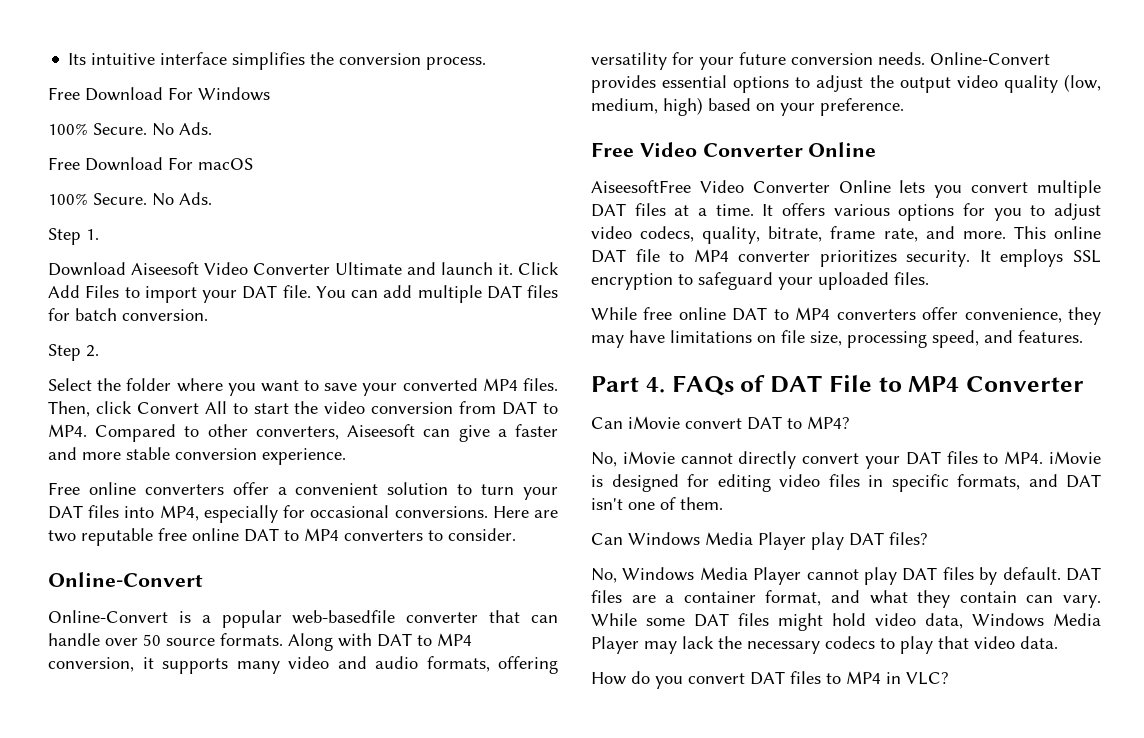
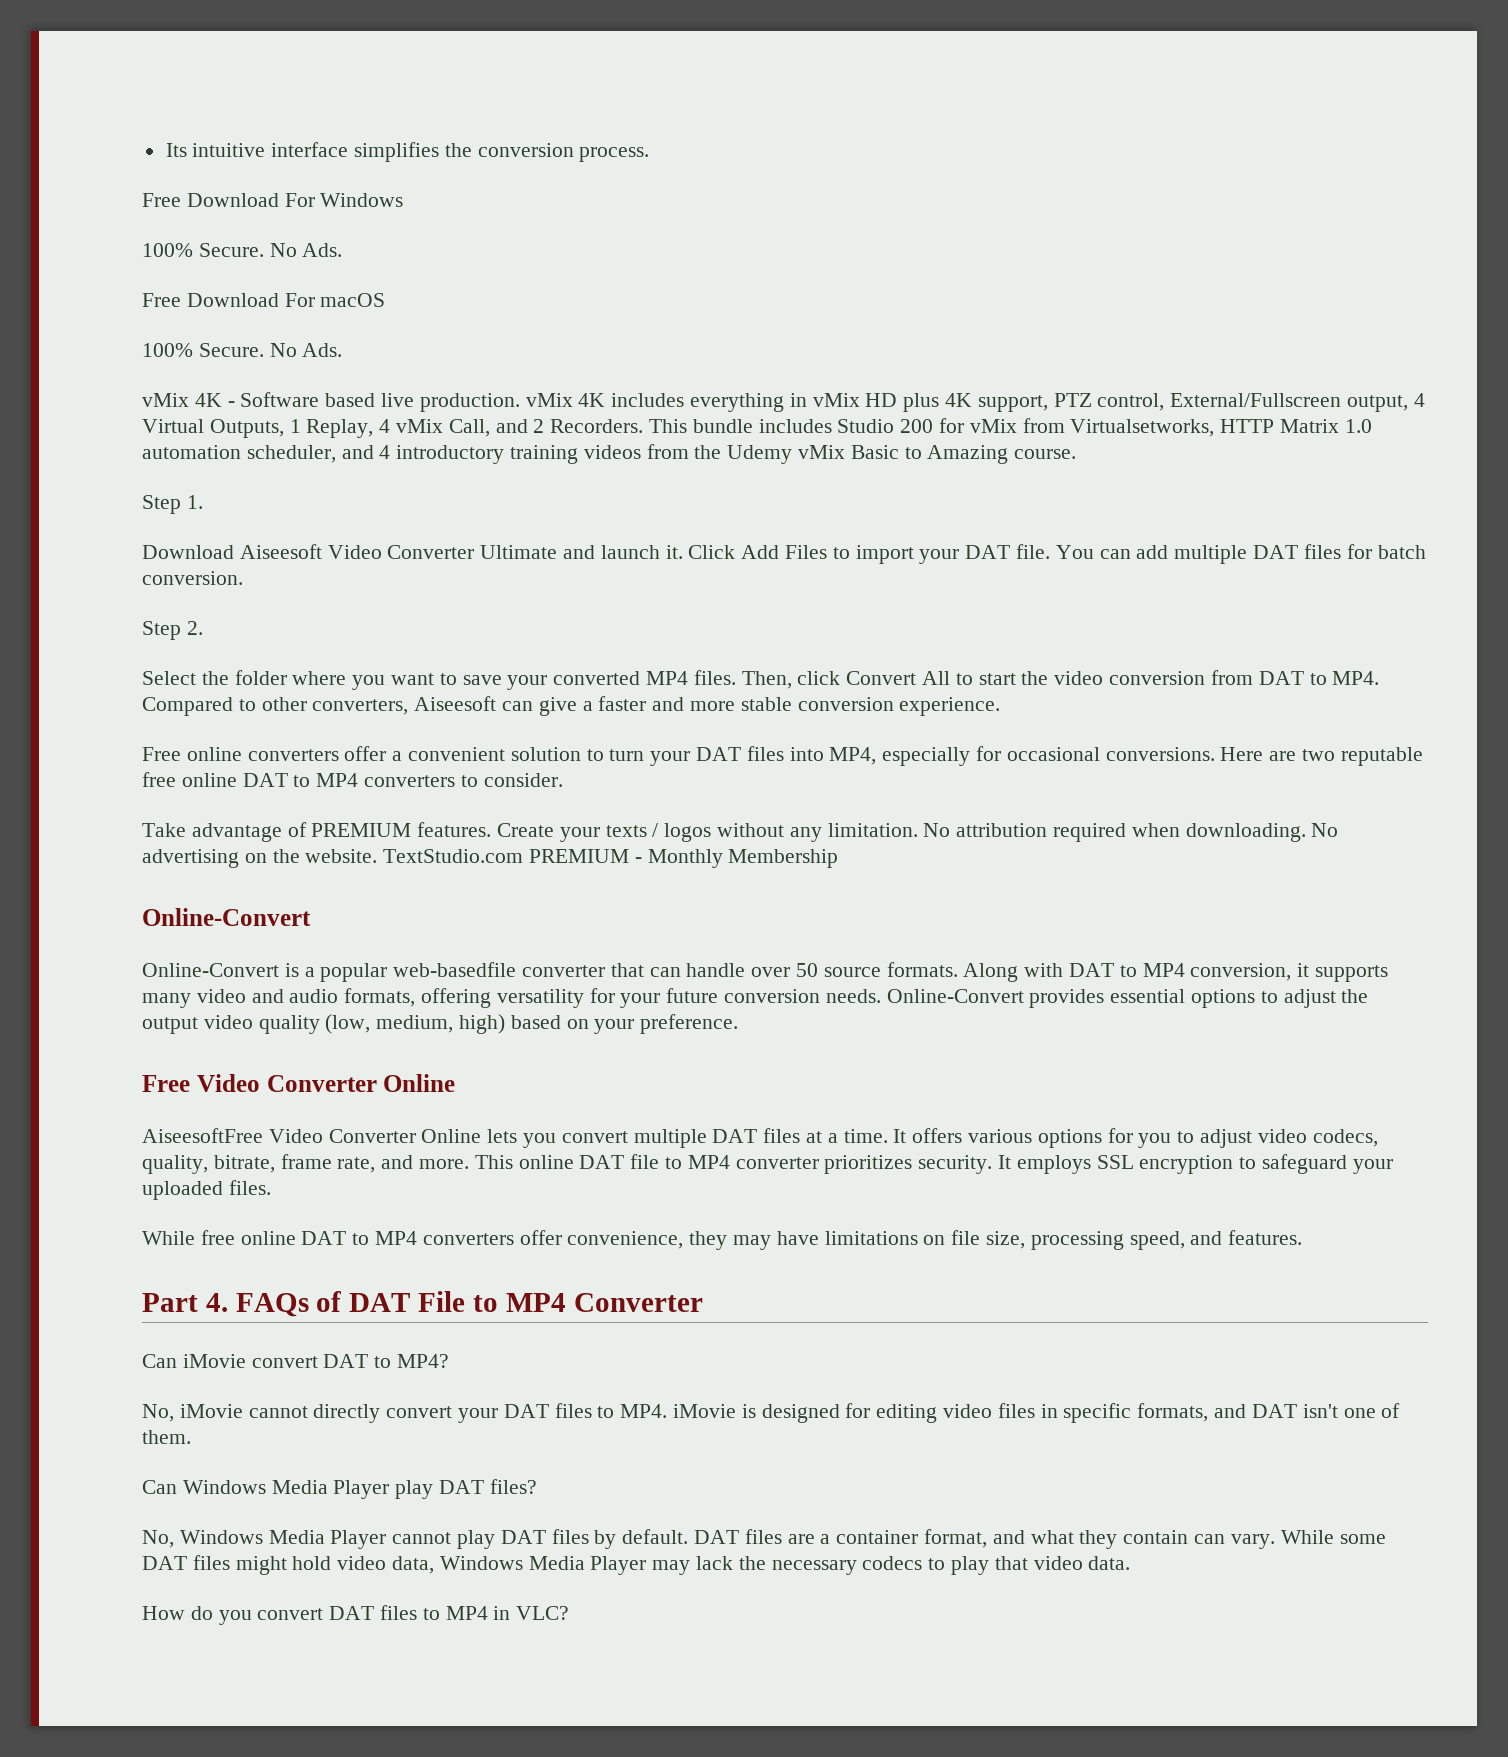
(212, 198) none -> [142,392,1425,412] [142,418,1372,438] [142,444,1077,464] // vMix 4K - Software based live production. vMix 4K includes everything in vMix HD plus 4K support, PTZ control, External/Fullscreen output, 4 Virtual Outputs, 1 Replay, 4 vMix Call, and 2 Recorders. This bundle includes Studio 200 for vMix from Virtualsetworks, HTTP Matrix 1.0 automation scheduler, and 4 introductory training videos from the Udemy vMix Basic to Amazing course.
(516, 534) none -> [142,822,1339,842] [142,849,839,868] // Take advantage of PREMIUM features. Create your texts / logos without any limitation. No attribution required when downloading. No advertising on the website. TextStudio.com PREMIUM - Monthly Membership

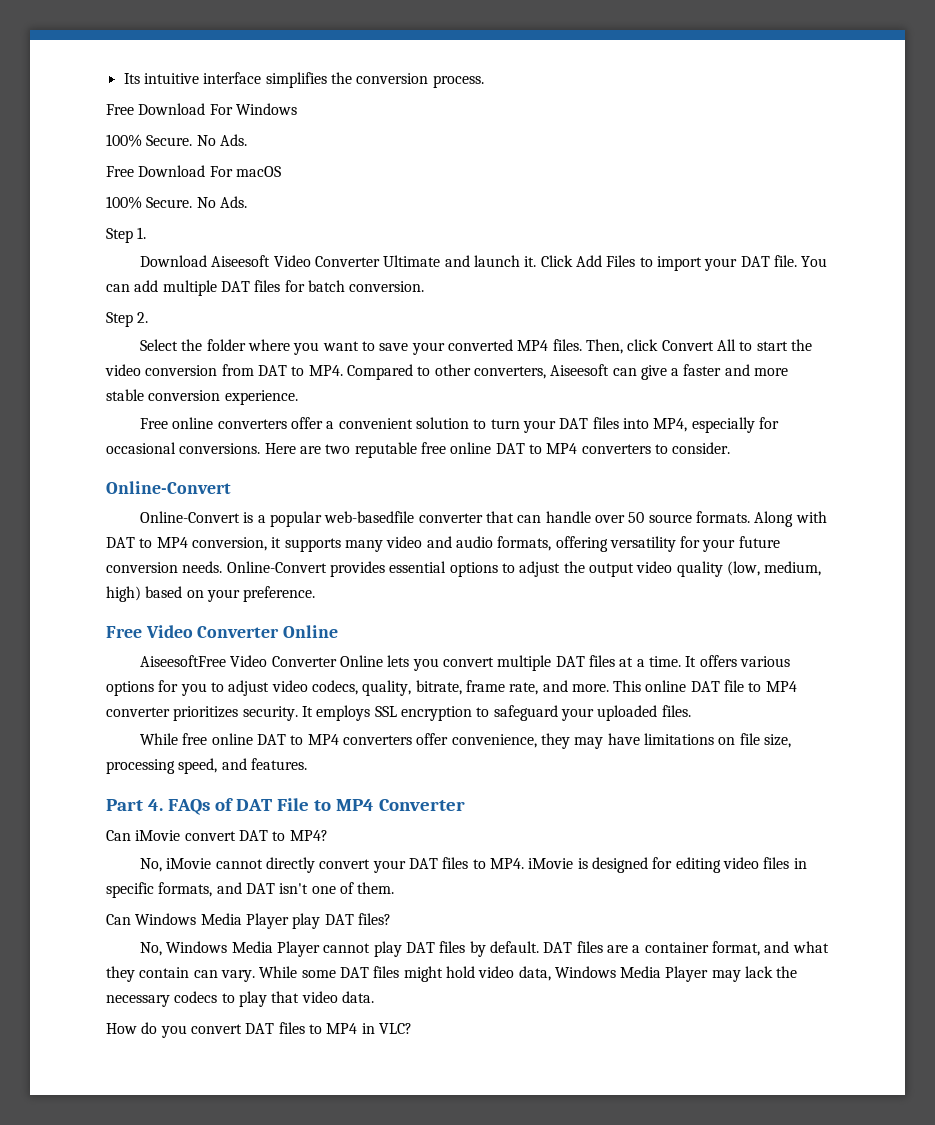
[142,392,1425,412] [142,418,1372,438] [142,444,1077,464] // vMix 4K - Software based live production. vMix 4K includes everything in vMix HD plus 4K support, PTZ control, External/Fullscreen output, 4 Virtual Outputs, 1 Replay, 4 vMix Call, and 2 Recorders. This bundle includes Studio 200 for vMix from Virtualsetworks, HTTP Matrix 1.0 automation scheduler, and 4 introductory training videos from the Udemy vMix Basic to Amazing course. -> (247, 202) none
[142,822,1339,842] [142,849,839,868] // Take advantage of PREMIUM features. Create your texts / logos without any limitation. No attribution required when downloading. No advertising on the website. TextStudio.com PREMIUM - Monthly Membership -> (731, 448) none

